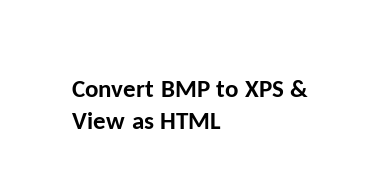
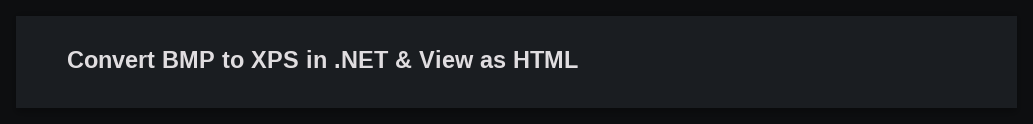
(284, 89) none -> [306,50,389,68] in .NET

